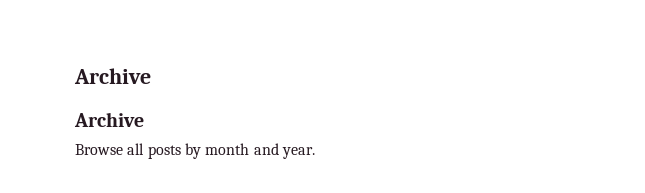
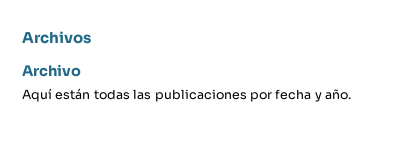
[74,68,151,84] [74,112,144,127] [75,143,315,159] Archive // Archive // Browse all posts by month and year. -> [22,31,91,44] [22,64,81,77] [22,88,351,102] Archivos // Archivo // Aquí están todas las publicaciones por fecha y año.

